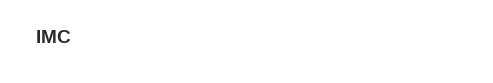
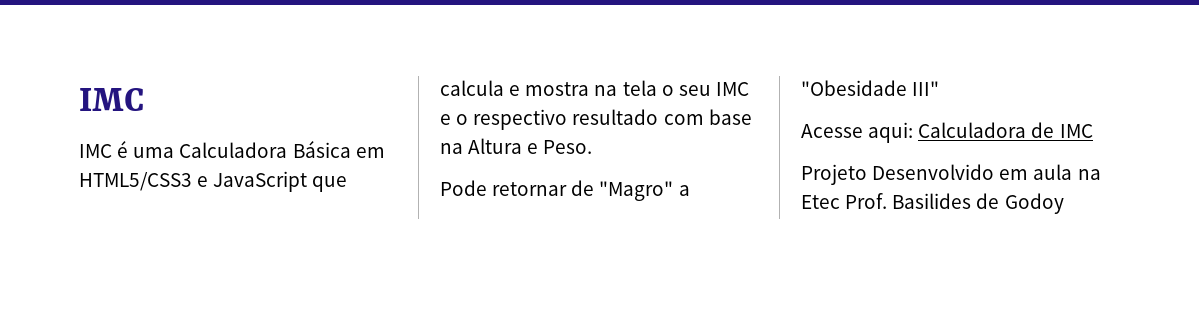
[36,30,71,43] IMC -> [79,88,144,111] [79,141,385,158] [79,171,348,192] [440,80,749,96] [440,109,752,130] [440,138,593,154] [440,180,690,201] [801,80,940,96] [801,122,1093,143] [801,164,1101,185] [801,193,1064,214] IMC // IMC é uma Calculadora Básica em HTML5/CSS3 e JavaScript que calcula e mostra na tela o seu IMC e o respectivo resultado com base na Altura e Peso. // Pode retornar de "Magro" a "Obesidade III" // Acesse aqui: Calculadora de IMC // Projeto Desenvolvido em aula na Etec Prof. Basilides de Godoy

